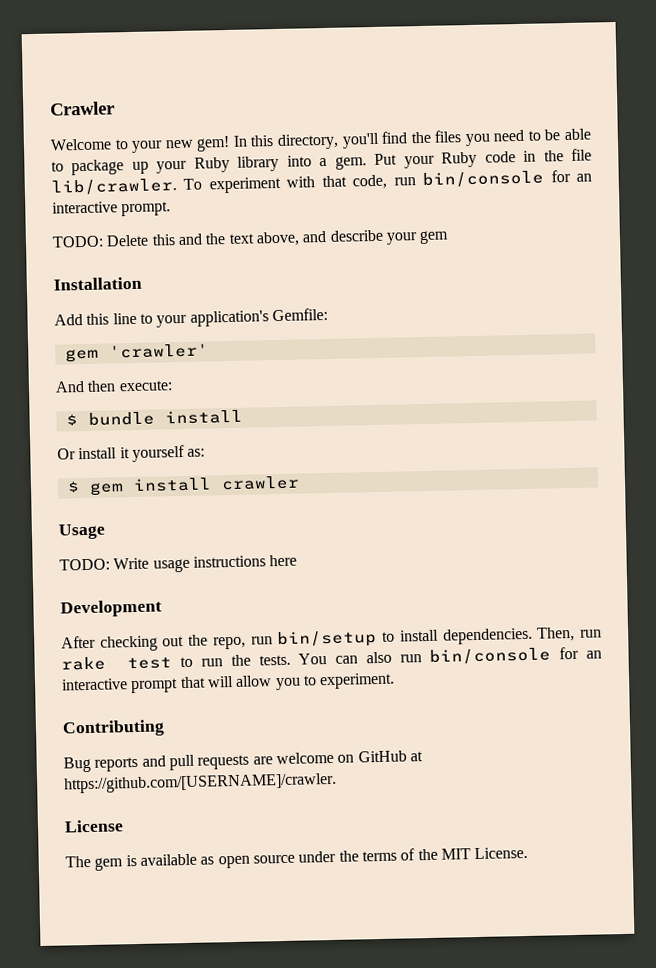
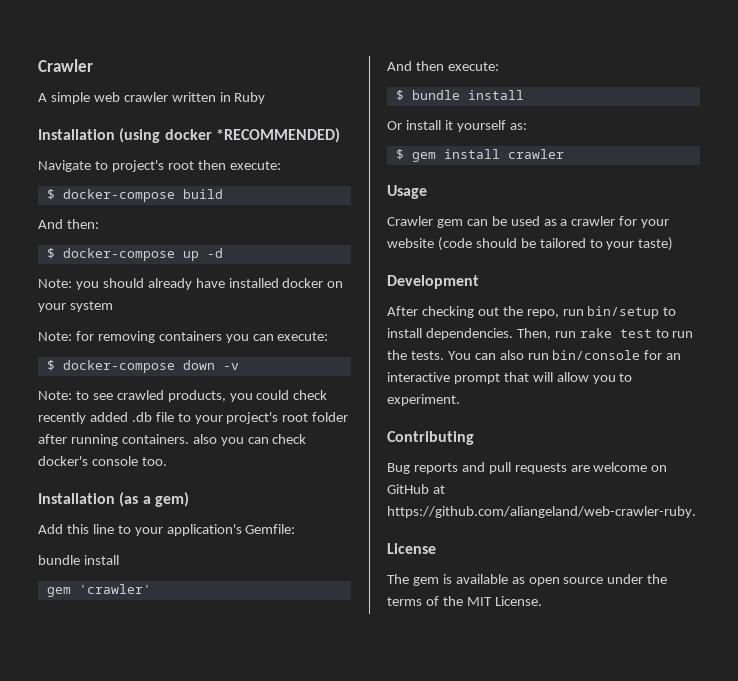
[50,128,591,153] [51,148,592,176] [51,169,593,196] [52,201,172,217] [52,229,450,248] [53,276,142,291] Welcome to your new gem! In this directory, you'll find the files you need to be able to package up your Ruby library into a gem. Put your Ruby code in the file lib/crawler. To experiment with that code, run bin/console for an interactive prompt. // TODO: Delete this and the text above, and describe your gem // Installation -> [38,92,266,104] [38,128,340,143] [38,160,281,172] [46,189,223,202] [38,219,99,229] [46,248,223,261] [38,278,344,290] [38,301,113,312] [38,331,329,343] [46,360,239,373] [38,390,328,402] [38,412,349,424] [38,434,307,446] [38,456,167,466] [38,492,189,507] A simple web crawler written in Ruby // Installation (using docker *RECOMMENDED) // Navigate to project's root then execute: // $ docker-compose build // And then: // $ docker-compose up -d // Note: you should already have installed docker on your system // Note: for removing containers you can execute: // $ docker-compose down -v // Note: to see crawled products, you could check recently added .db file to your project's root folder after running containers. also you can check docker's console too. // Installation (as a gem)
(328, 314) none -> [38,555,119,565] // bundle install
[59,554,298,573] TODO: Write usage instructions here -> [387,216,670,228] [387,237,674,251] Crawler gem can be used as a crawler for your website (code should be tailored to your taste)
[64,772,337,794] https://github.com/[USERNAME]/crawler. -> [387,506,696,518] https://github.com/aliangeland/web-crawler-ruby.

